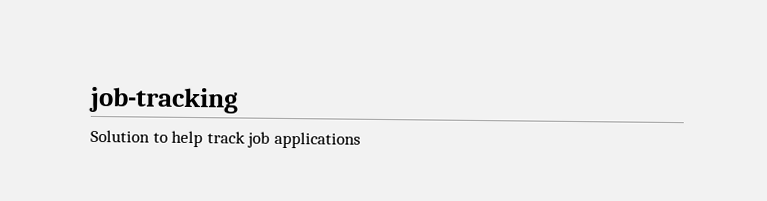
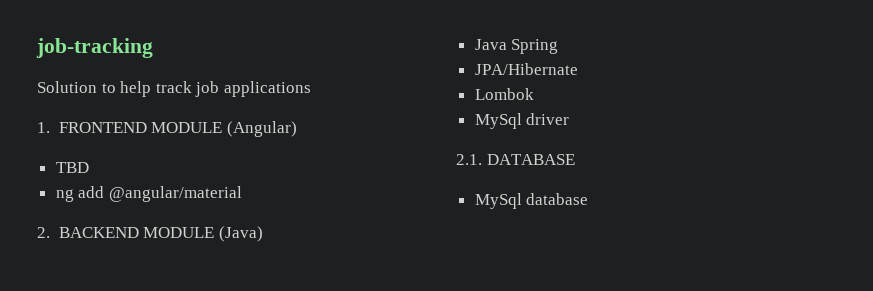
(361, 140) none -> [37,121,297,137] [55,162,89,173] [55,186,242,202] [37,226,263,242] [474,39,559,54] [474,63,578,75] [474,88,534,100] [474,113,570,129] [456,154,575,165] [474,193,589,209] // 1. FRONTEND MODULE (Angular) // TBD // ng add @angular/material // 2. BACKEND MODULE (Java) // Java Spring // JPA/Hibernate // Lombok // MySql driver // 2.1. DATABASE // MySql database

